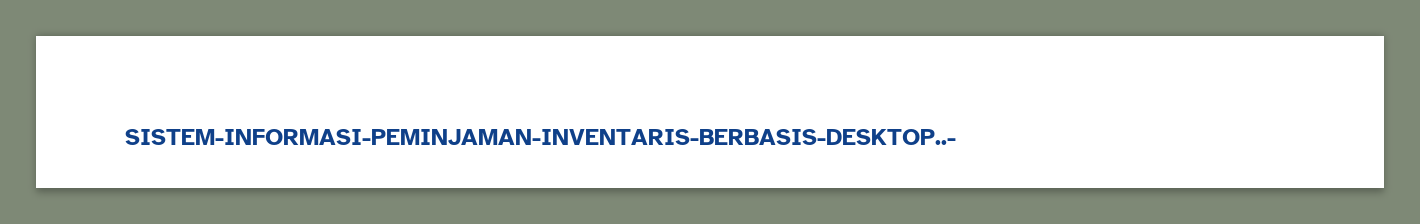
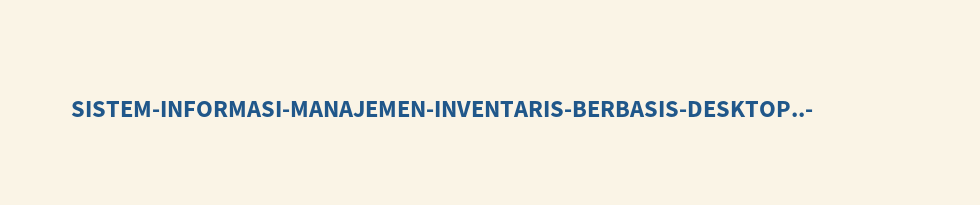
[125,129,956,145] SISTEM-INFORMASI-PEMINJAMAN-INVENTARIS-BERBASIS-DESKTOP..- -> [71,101,813,117] SISTEM-INFORMASI-MANAJEMEN-INVENTARIS-BERBASIS-DESKTOP..-

